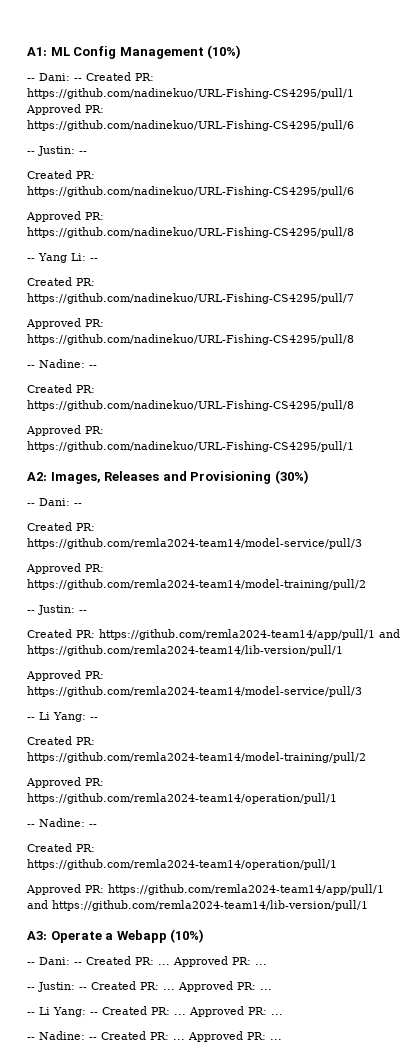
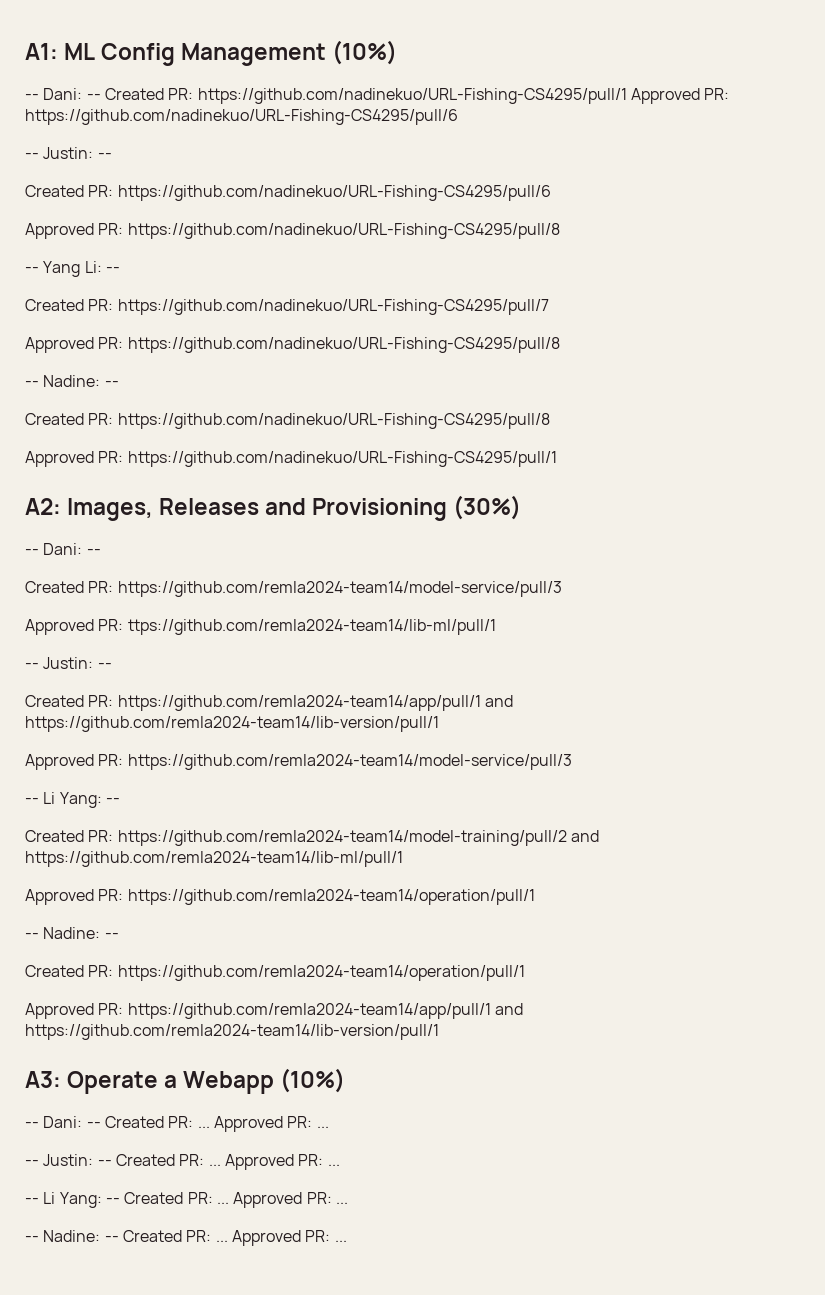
[27,579,366,590] https://github.com/remla2024-team14/model-training/pull/2 -> [127,619,496,635] ttps://github.com/remla2024-team14/lib-ml/pull/1
(366, 757) none -> [570,830,599,842] [25,851,403,867] and https://github.com/remla2024-team14/lib-ml/pull/1

